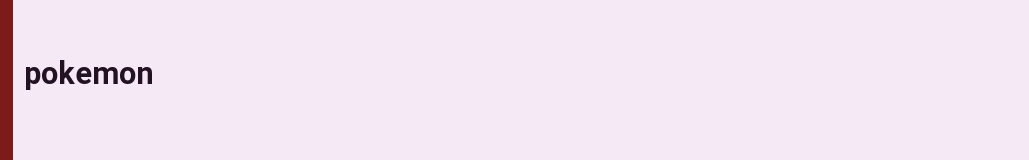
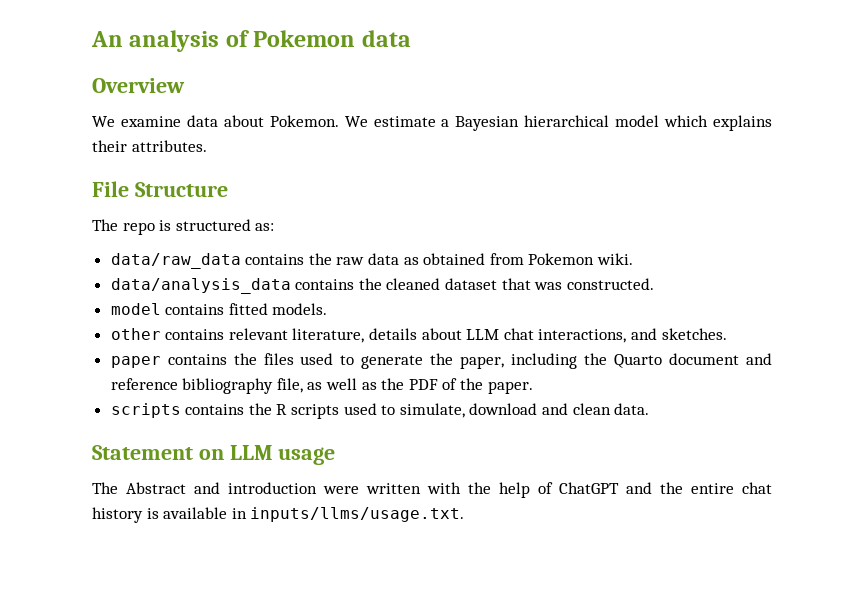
[24,60,154,90] pokemon -> [91,30,411,52] [92,78,185,93] [92,115,772,131] [92,140,207,152] [92,181,228,197] [92,219,275,235] [110,253,634,269] [110,278,654,294] [110,303,328,315] [110,328,727,343] [110,353,772,369] [110,378,533,394] [110,403,650,419] [92,445,336,465] [92,482,772,498] [92,507,465,523] An analysis of Pokemon data // Overview // We examine data about Pokemon. We estimate a Bayesian hierarchical model which explains their attributes. // File Structure // The repo is structured as: // data/raw_data contains the raw data as obtained from Pokemon wiki. // data/analysis_data contains the cleaned dataset that was constructed. // model contains fitted models. // other contains relevant literature, details about LLM chat interactions, and sketches. // paper contains the files used to generate the paper, including the Quarto document and reference bibliography file, as well as the PDF of the paper. // scripts contains the R scripts used to simulate, download and clean data. // Statement on LLM usage // The Abstract and introduction were written with the help of ChatGPT and the entire chat history is available in inputs/llms/usage.txt.

